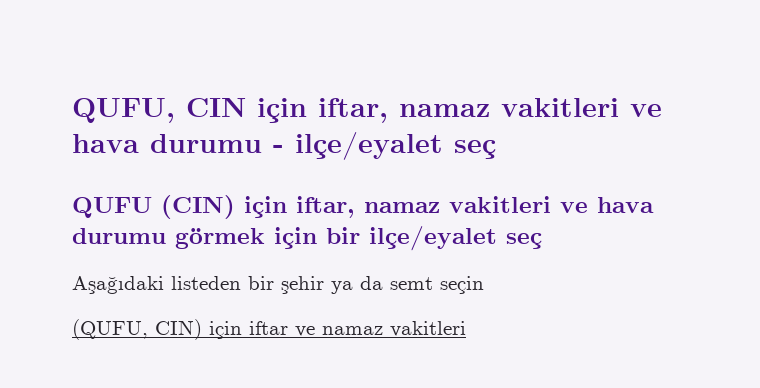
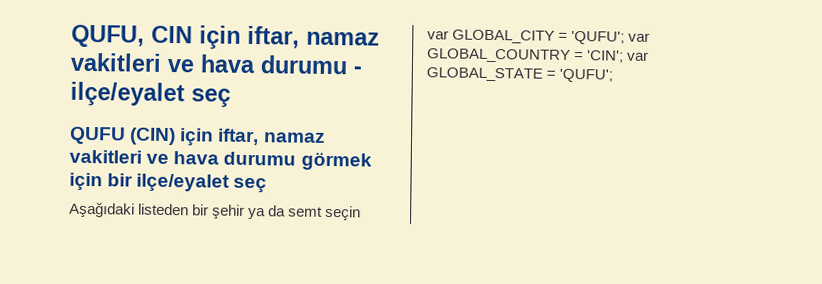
[72,319,466,340] (QUFU, CIN) için iftar ve namaz vakitleri -> [427,29,651,45] [427,48,650,63] [426,67,614,83] var GLOBAL_CITY = 'QUFU'; var GLOBAL_COUNTRY = 'CIN'; var GLOBAL_STATE = 'QUFU';

